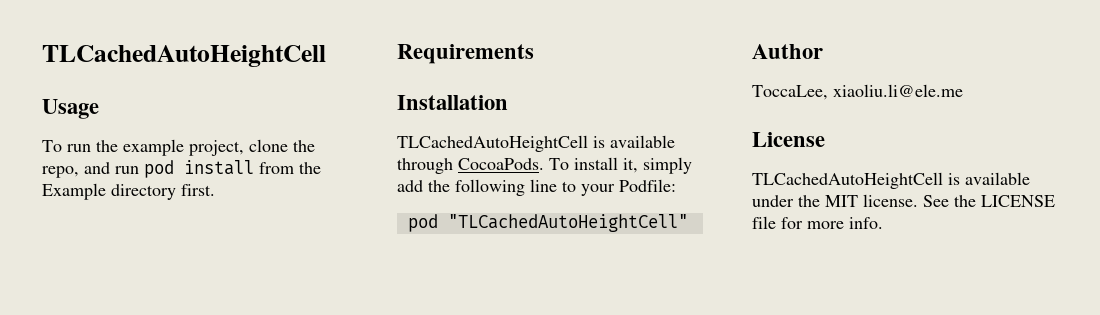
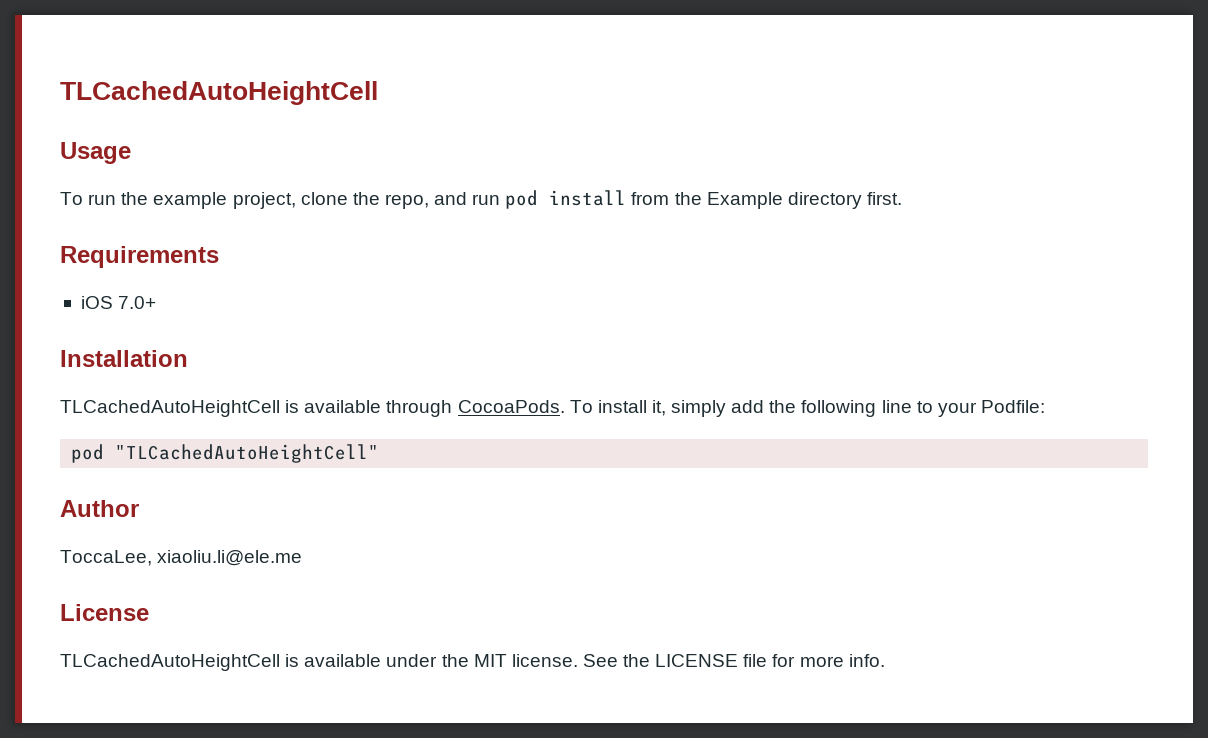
(534, 54) none -> [80,296,157,309] // iOS 7.0+

